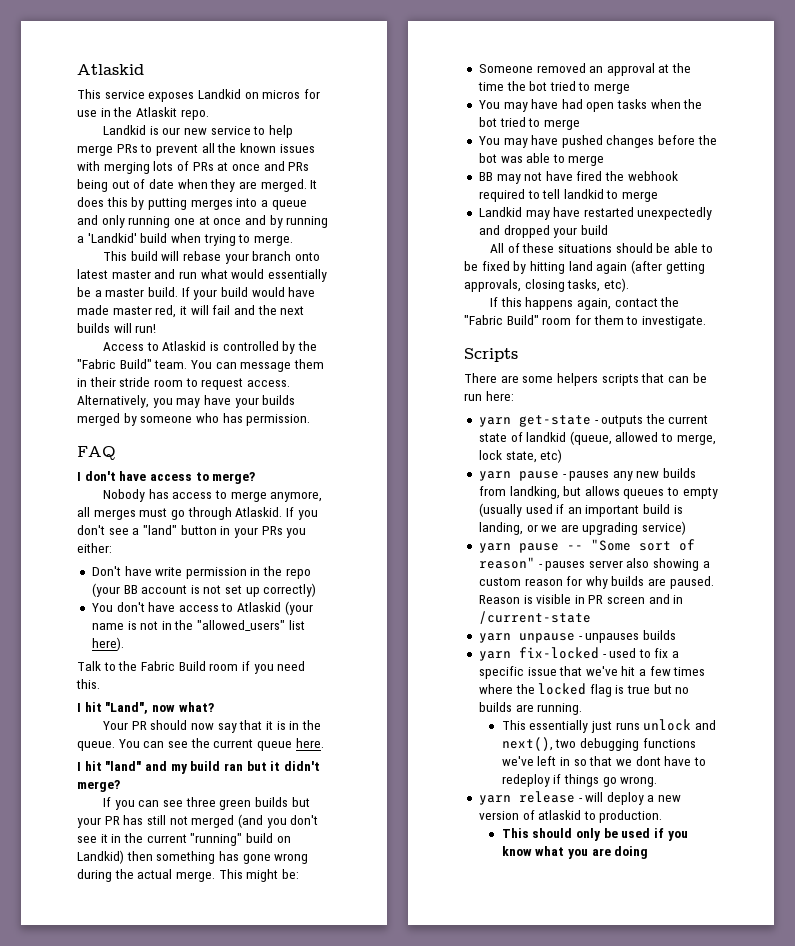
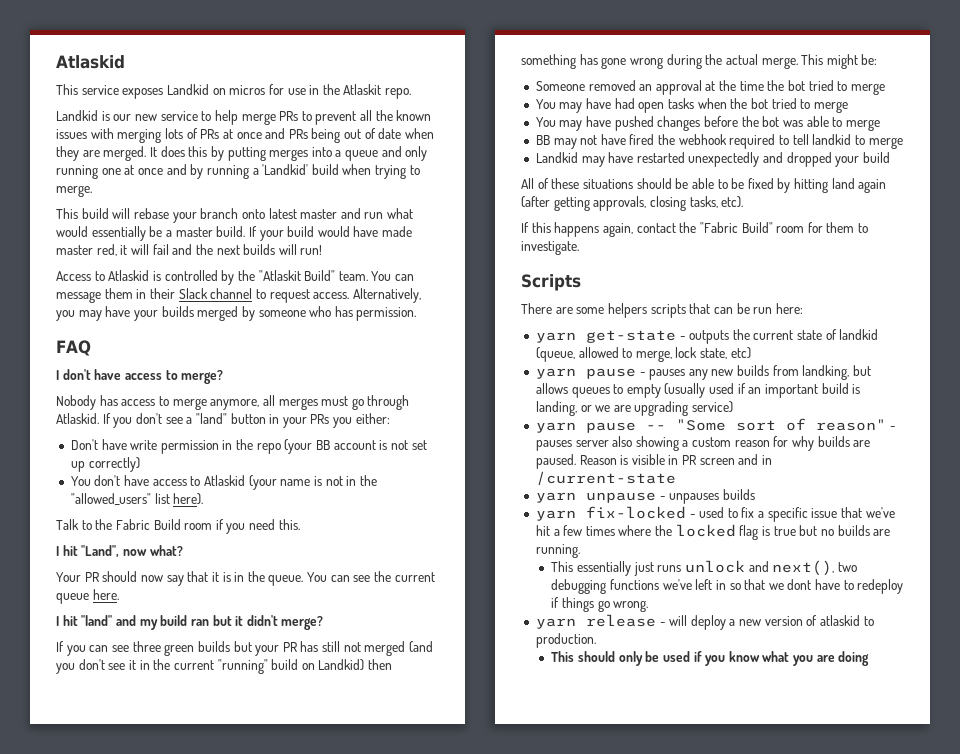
[77,359,116,369] "Fabric -> [258,270,301,281] "Atlaskit
[119,377,183,387] stride room -> [178,288,253,299] Slack channel

